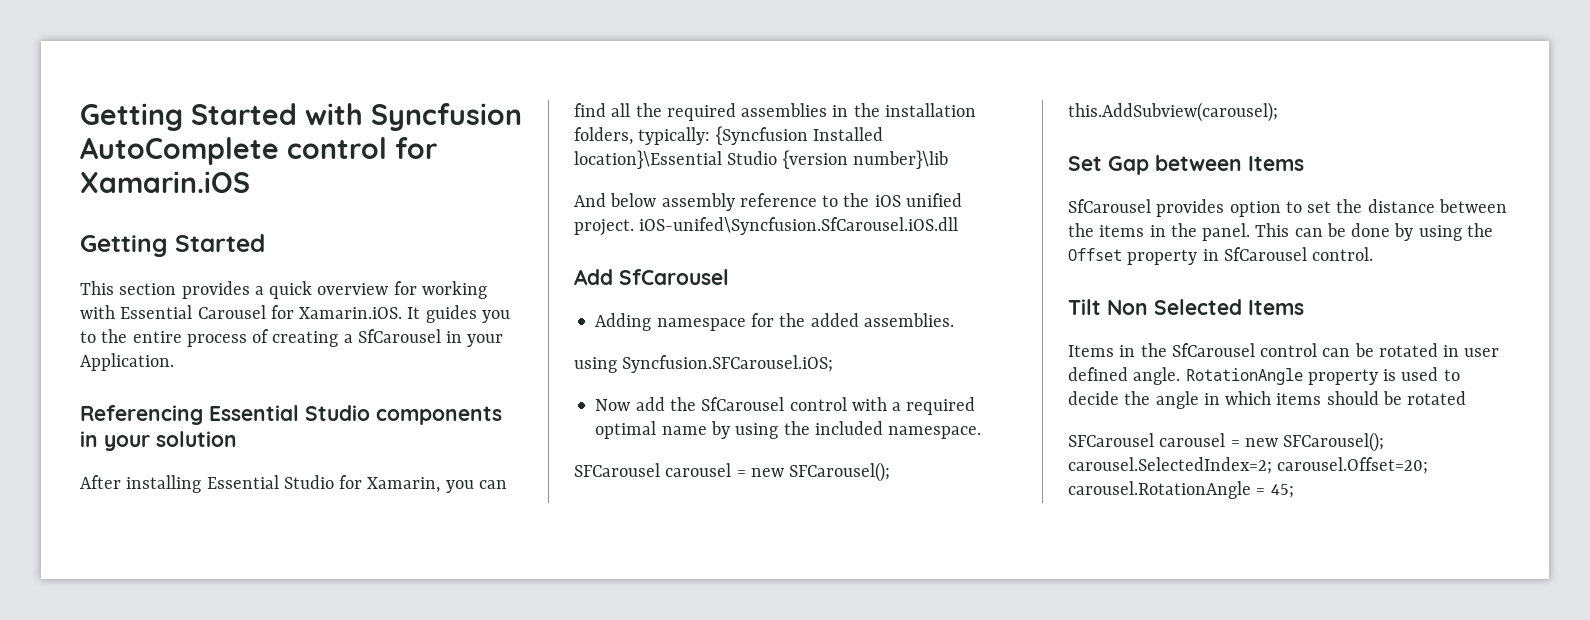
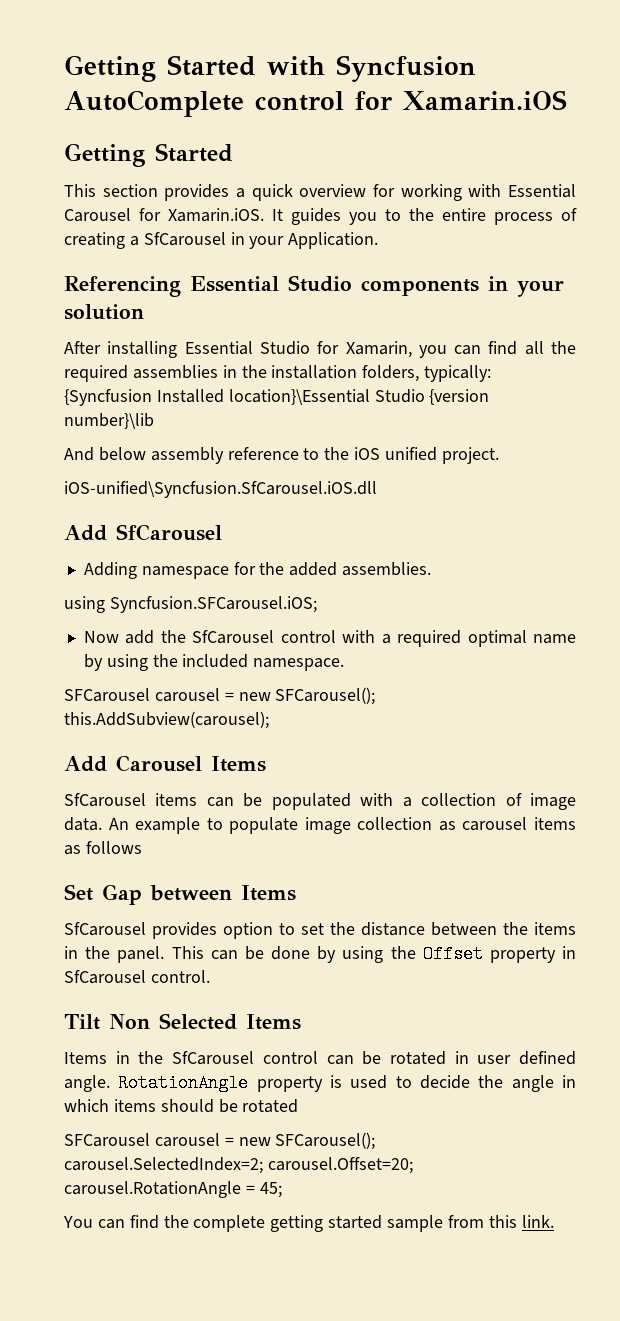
[639,217,959,235] iOS-unifed\Syncfusion.SfCarousel.iOS.dll -> [64,481,377,498] // iOS-unified\Syncfusion.SfCarousel.iOS.dll
(1278, 112) none -> [64,755,266,772] [64,793,577,810] [64,817,576,834] [64,841,142,855] // Add Carousel Items // SfCarousel items can be populated with a collection of image data. An example to populate image collection as carousel items as follows
(1294, 491) none -> [63,1215,554,1232] // You can find the complete getting started sample from this link.

